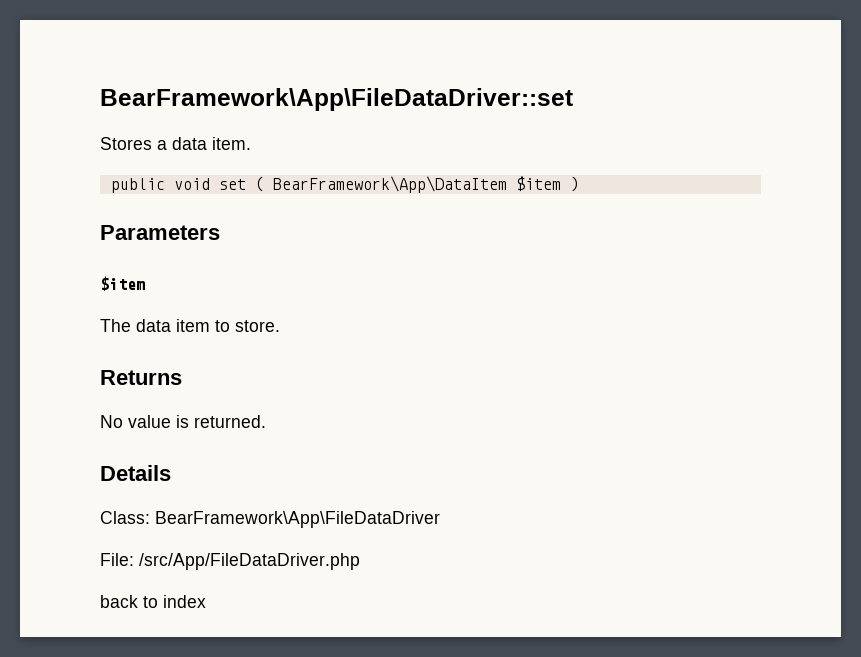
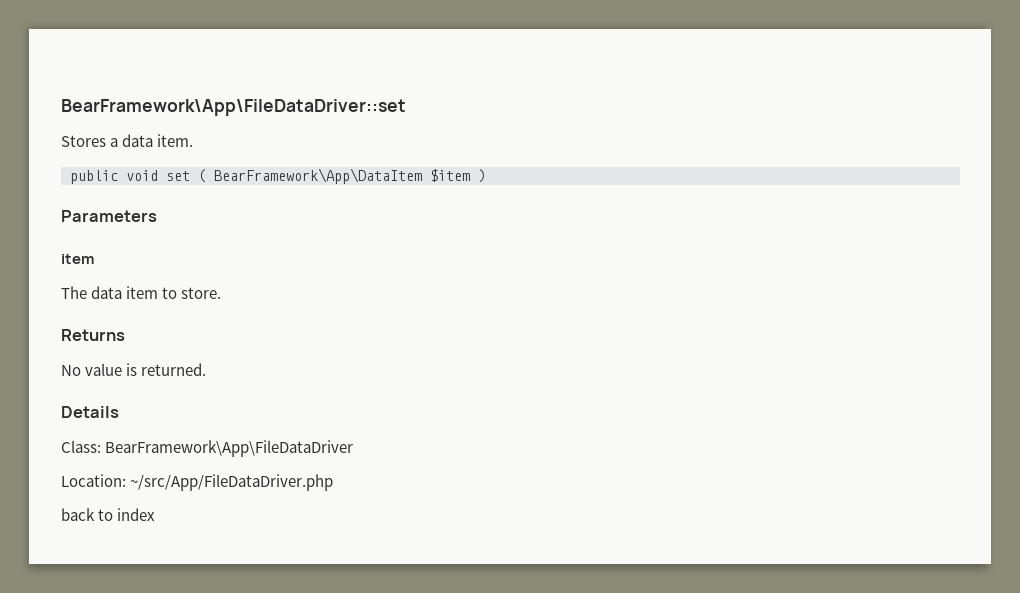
[100,276,145,291] $item -> [61,254,94,264] item
[100,553,360,570] File: /src/App/FileDataDriver.php -> [61,474,334,491] Location: ~/src/App/FileDataDriver.php

